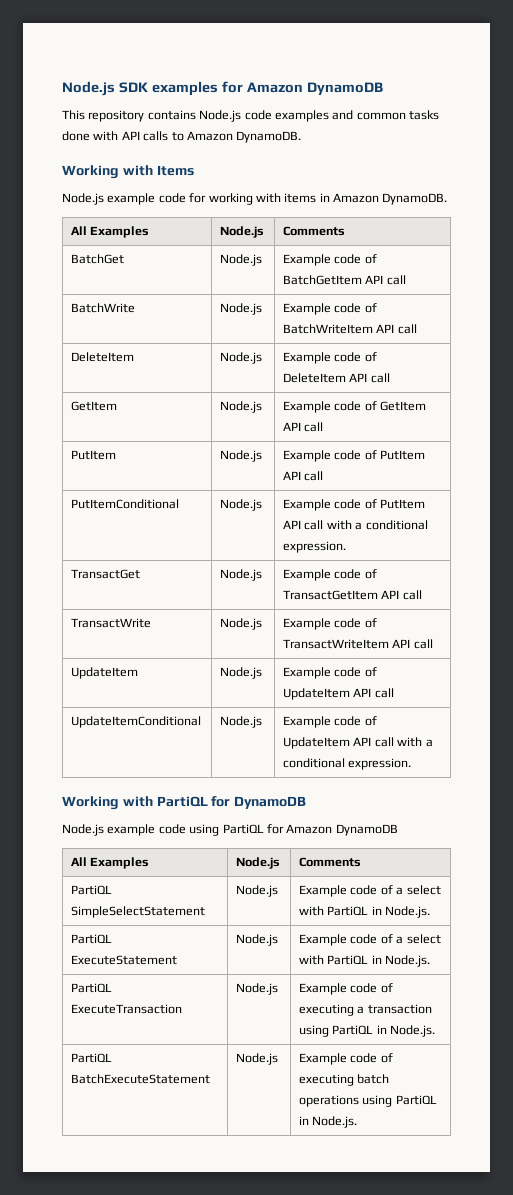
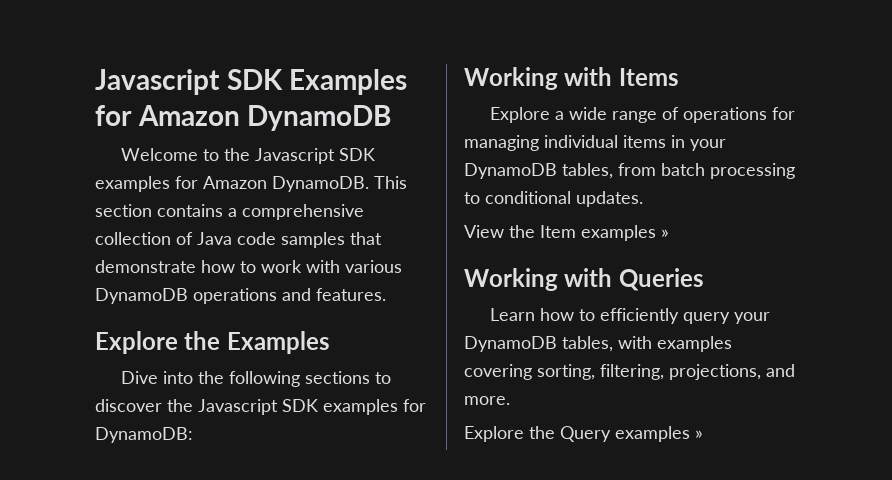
[62,81,383,96] [62,110,439,122] [62,131,302,143] [62,165,194,179] [62,193,448,205] [71,226,150,238] [220,226,265,238] [283,226,346,236] [71,254,125,264] [220,254,263,266] [283,254,377,266] [283,275,406,285] [71,303,136,313] [220,303,263,315] [283,303,377,315] [283,324,417,334] [71,352,135,362] [220,352,263,364] [283,352,377,364] [283,373,390,383] [71,401,118,411] [220,401,263,413] [283,401,427,413] [283,422,324,432] [71,450,117,460] [220,450,263,462] [283,450,426,462] [283,471,324,481] [71,499,180,509] [220,499,263,511] [283,499,426,511] [283,520,428,530] [283,541,347,553] [71,569,141,579] [220,569,263,581] [283,569,377,581] [283,590,422,600] [71,618,152,628] [220,618,263,630] [283,618,377,630] [283,639,433,649] [71,667,139,679] [220,667,263,679] [283,667,377,679] [283,688,394,700] [71,716,202,728] [220,716,263,728] [283,716,377,728] [283,737,433,749] [283,758,412,770] [62,796,307,810] [62,824,398,836] [71,857,150,869] [236,857,281,869] [299,857,362,867] [71,885,113,895] [71,906,206,918] [236,885,279,897] [299,885,441,897] [299,906,431,918] [71,934,113,944] [71,955,178,965] [236,934,279,946] [299,934,441,946] [299,955,431,967] [71,983,113,993] [71,1004,183,1014] [236,983,279,995] [299,983,393,995] [299,1004,432,1016] [299,1025,436,1037] [71,1053,113,1063] [71,1074,211,1084] [236,1053,279,1065] [299,1053,393,1065] [299,1074,390,1086] [299,1095,437,1107] [299,1116,358,1128] Node.js SDK examples for Amazon DynamoDB // This repository contains Node.js code examples and common tasks done with API calls to Amazon DynamoDB. // Working with Items // Node.js example code for working with items in Amazon DynamoDB. // All Examples | Node.js | Comments // BatchGet | Node.js | Example code of BatchGetItem API call // BatchWrite | Node.js | Example code of BatchWriteItem API call // DeleteItem | Node.js | Example code of DeleteItem API call // GetItem | Node.js | Example code of GetItem API call // PutItem | Node.js | Example code of PutItem API call // PutItemConditional | Node.js | Example code of PutItem API call with a conditional expression. // TransactGet | Node.js | Example code of TransactGetItem API call // TransactWrite | Node.js | Example code of TransactWriteItem API call // UpdateItem | Node.js | Example code of UpdateItem API call // UpdateItemConditional | Node.js | Example code of UpdateItem API call with a conditional expression. // Working with PartiQL for DynamoDB // Node.js example code using PartiQL for Amazon DynamoDB // All Examples | Node.js | Comments // PartiQL SimpleSelectStatement | Node.js | Example code of a select with PartiQL in Node.js. // PartiQL ExecuteStatement | Node.js | Example code of a select with PartiQL in Node.js. // PartiQL ExecuteTransaction | Node.js | Example code of executing a transaction using PartiQL in Node.js. // PartiQL BatchExecuteStatement | Node.js | Example code of executing batch operations using PartiQL in Node.js. -> [95,69,408,95] [95,105,392,131] [120,148,375,164] [95,176,407,192] [95,204,364,220] [95,232,382,248] [95,260,402,273] [95,288,386,304] [95,331,330,354] [120,371,391,387] [95,399,426,415] [95,427,193,443] [464,67,679,90] [489,107,795,123] [464,135,726,151] [464,163,795,179] [464,191,643,207] [464,225,669,241] [464,268,704,291] [489,308,770,324] [464,336,732,352] [464,364,795,380] [464,396,510,405] [464,426,703,442] Javascript SDK Examples for Amazon DynamoDB // Welcome to the Javascript SDK examples for Amazon DynamoDB. This section contains a comprehensive collection of Java code samples that demonstrate how to work with various DynamoDB operations and features. // Explore the Examples // Dive into the following sections to discover the Javascript SDK examples for DynamoDB: // Working with Items // Explore a wide range of operations for managing individual items in your DynamoDB tables, from batch processing to conditional updates. // View the Item examples » // Working with Queries // Learn how to efficiently query your DynamoDB tables, with examples covering sorting, filtering, projections, and more. // Explore the Query examples »

